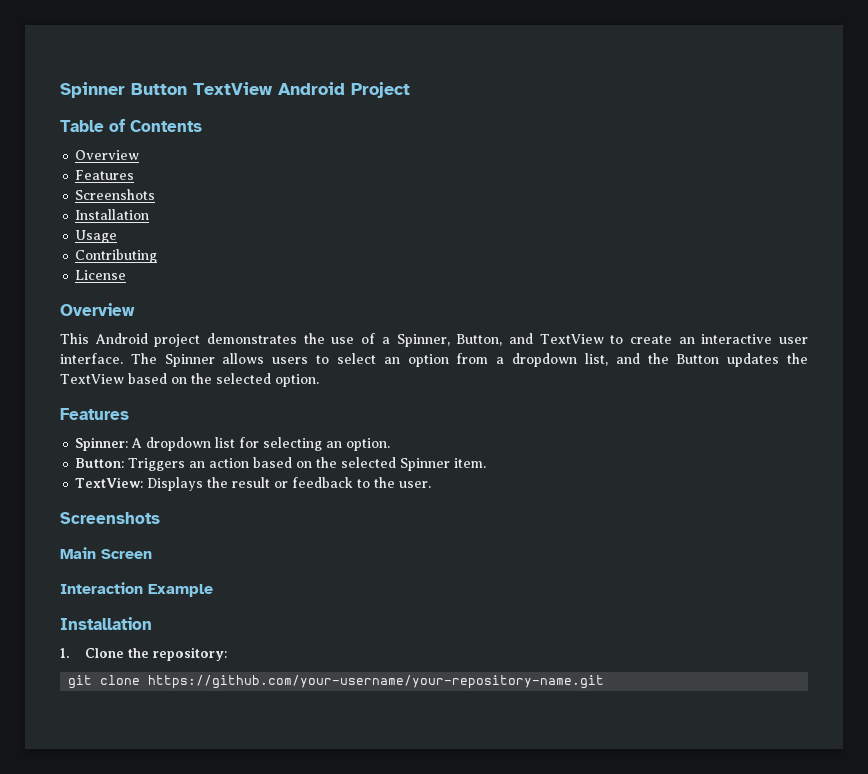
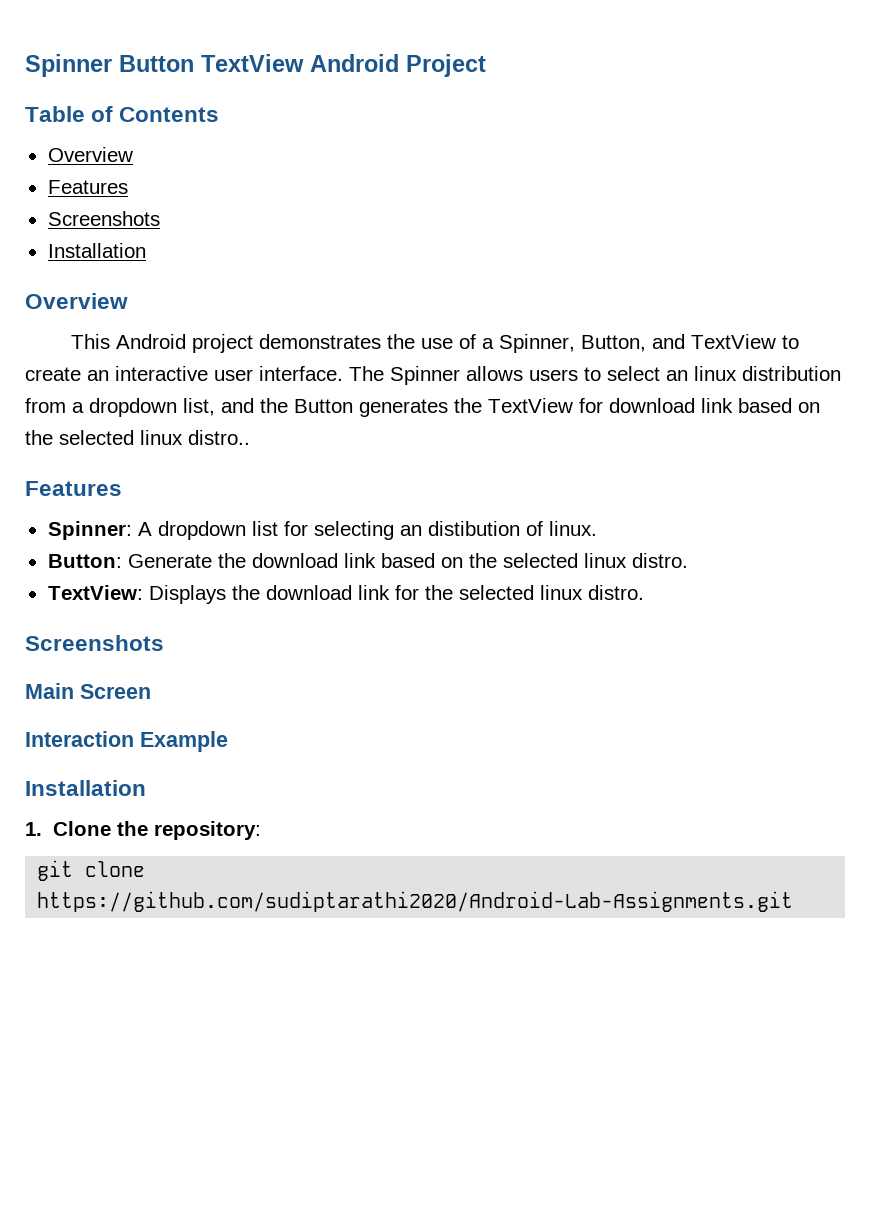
[75,230,118,243] [75,249,158,263] [75,270,127,280] // Usage // Contributing // License -> (146, 250) none
[407,354,449,367] option -> [694,366,841,381] linux distribution
[727,353,780,367] updates -> [359,399,448,417] generates
[127,373,319,387] based on the selected option. -> [579,398,820,413] [25,430,250,445] for download link based on the selected linux distro..
[346,438,391,451] [75,457,487,471] option. // Button: Triggers an action based on the selected Spinner item. -> [427,521,597,536] [47,553,688,568] distibution of linux. // Button: Generate the download link based on the selected linux distro.
[232,477,432,488] result or feedback to the user. -> [265,585,644,600] download link for the selected linux distro.
[148,675,605,689] https://github.com/your-username/your-repository-name.git -> [37,891,794,912] https://github.com/sudiptarathi2020/Android-Lab-Assignments.git

